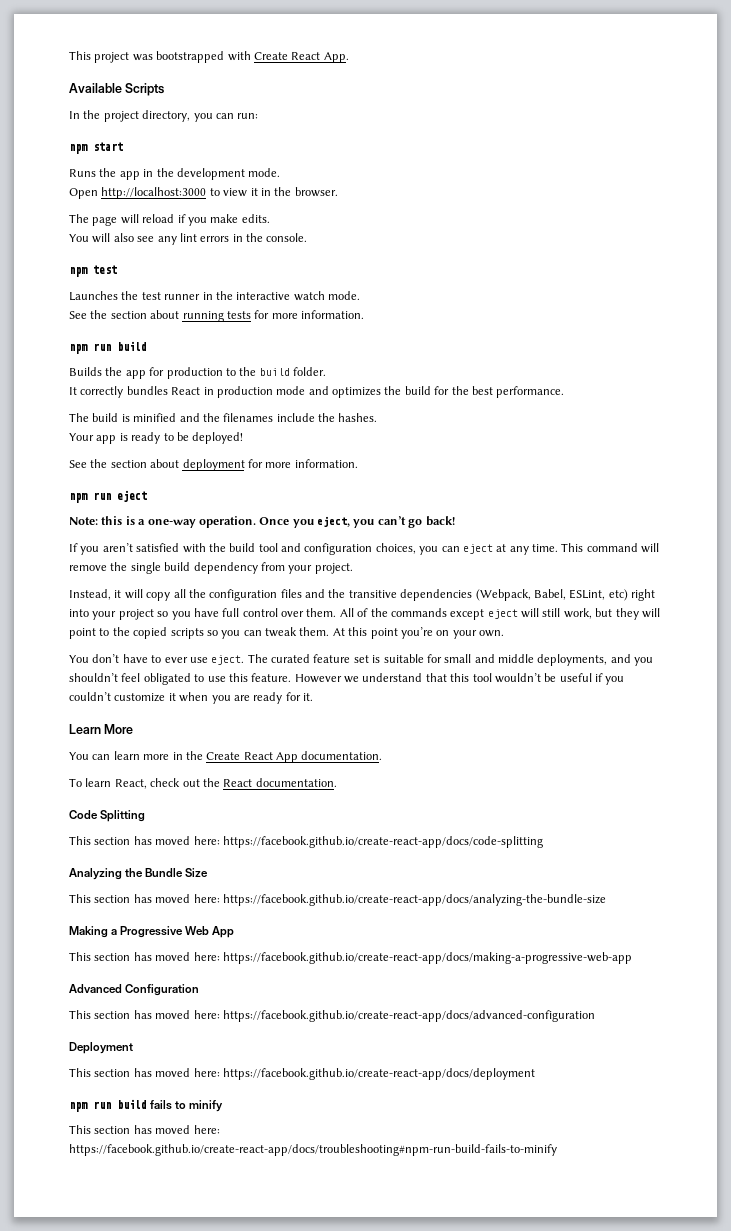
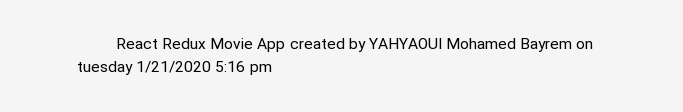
[69,51,349,63] [69,83,165,96] [69,110,259,122] [69,142,123,154] [69,168,281,180] [69,187,338,199] [69,214,270,226] [69,233,308,245] [69,265,117,277] [69,291,360,301] [69,310,364,322] [69,341,147,354] [69,367,326,379] [69,386,565,398] [69,413,378,422] [69,432,244,444] [69,459,358,471] [69,490,147,503] [69,516,455,528] [69,543,660,555] [69,562,353,574] [69,589,655,601] [69,608,660,620] [69,627,504,639] [69,654,654,666] [69,673,625,685] [69,692,313,704] [69,724,134,734] [69,751,383,763] [69,778,337,789] [69,810,146,822] [69,836,543,848] [69,868,209,880] [69,894,606,906] [69,926,235,938] [69,952,632,964] [69,984,200,996] [69,1010,595,1022] [69,1042,133,1054] [69,1068,535,1080] [69,1099,224,1112] [69,1125,220,1134] [69,1144,557,1156] This project was bootstrapped with Create React App. // Available Scripts // In the project directory, you can run: // npm start // Runs the app in the development mode. // Open http://localhost:3000 to view it in the browser. // The page will reload if you make edits. // You will also see any lint errors in the console. // npm test // Launches the test runner in the interactive watch mode. // See the section about running tests for more information. // npm run build // Builds the app for production to the build folder. // It correctly bundles React in production mode and optimizes the build for the best performance. // The build is minified and the filenames include the hashes. // Your app is ready to be deployed! // See the section about deployment for more information. // npm run eject // Note: this is a one-way operation. Once you eject, you can’t go back! // If you aren’t satisfied with the build tool and configuration choices, you can eject at any time. This command will remove the single build dependency from your project. // Instead, it will copy all the configuration files and the transitive dependencies (Webpack, Babel, ESLint, etc) right into your project so you have full control over them. All of the commands except eject will still work, but they will point to the copied scripts so you can tweak them. At this point you’re on your own. // You don’t have to ever use eject. The curated feature set is suitable for small and middle deployments, and you shouldn’t feel obligated to use this feature. However we understand that this tool wouldn’t be useful if you couldn’t customize it when you are ready for it. // Learn More // You can learn more in the Create React App documentation. // To learn React, check out the React documentation. // Code Splitting // This section has moved here: https://facebook.github.io/create-react-app/docs/code-splitting // Analyzing the Bundle Size // This section has moved here: https://facebook.github.io/create-react-app/docs/analyzing-the-bundle-size // Making a Progressive Web App // This section has moved here: https://facebook.github.io/create-react-app/docs/making-a-progressive-web-app // Advanced Configuration // This section has moved here: https://facebook.github.io/create-react-app/docs/advanced-configuration // Deployment // This section has moved here: https://facebook.github.io/create-react-app/docs/deployment // npm run build fails to minify // This section has moved here: https://facebook.github.io/create-react-app/docs/troubleshooting#npm-run-build-fails-to-minify -> [115,38,594,52] [77,61,272,75] React Redux Movie App created by YAHYAOUI Mohamed Bayrem on tuesday 1/21/2020 5:16 pm

